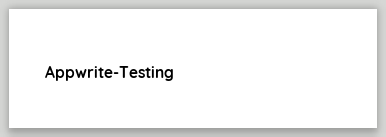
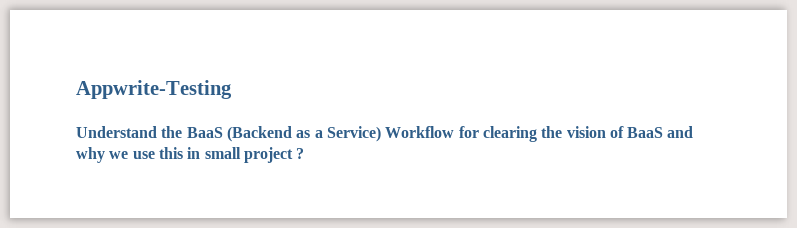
(174, 73) none -> [76,126,694,142] [76,147,305,163] // Understand the BaaS (Backend as a Service) Workflow for clearing the vision of BaaS and why we use this in small project ?

